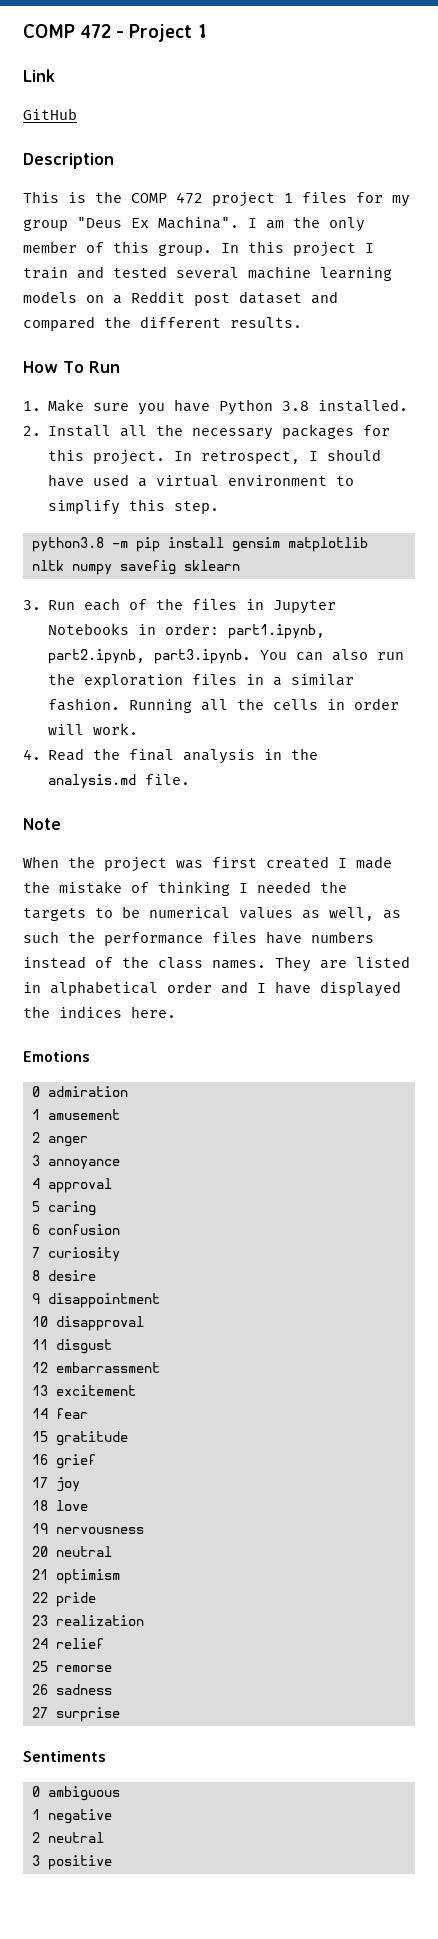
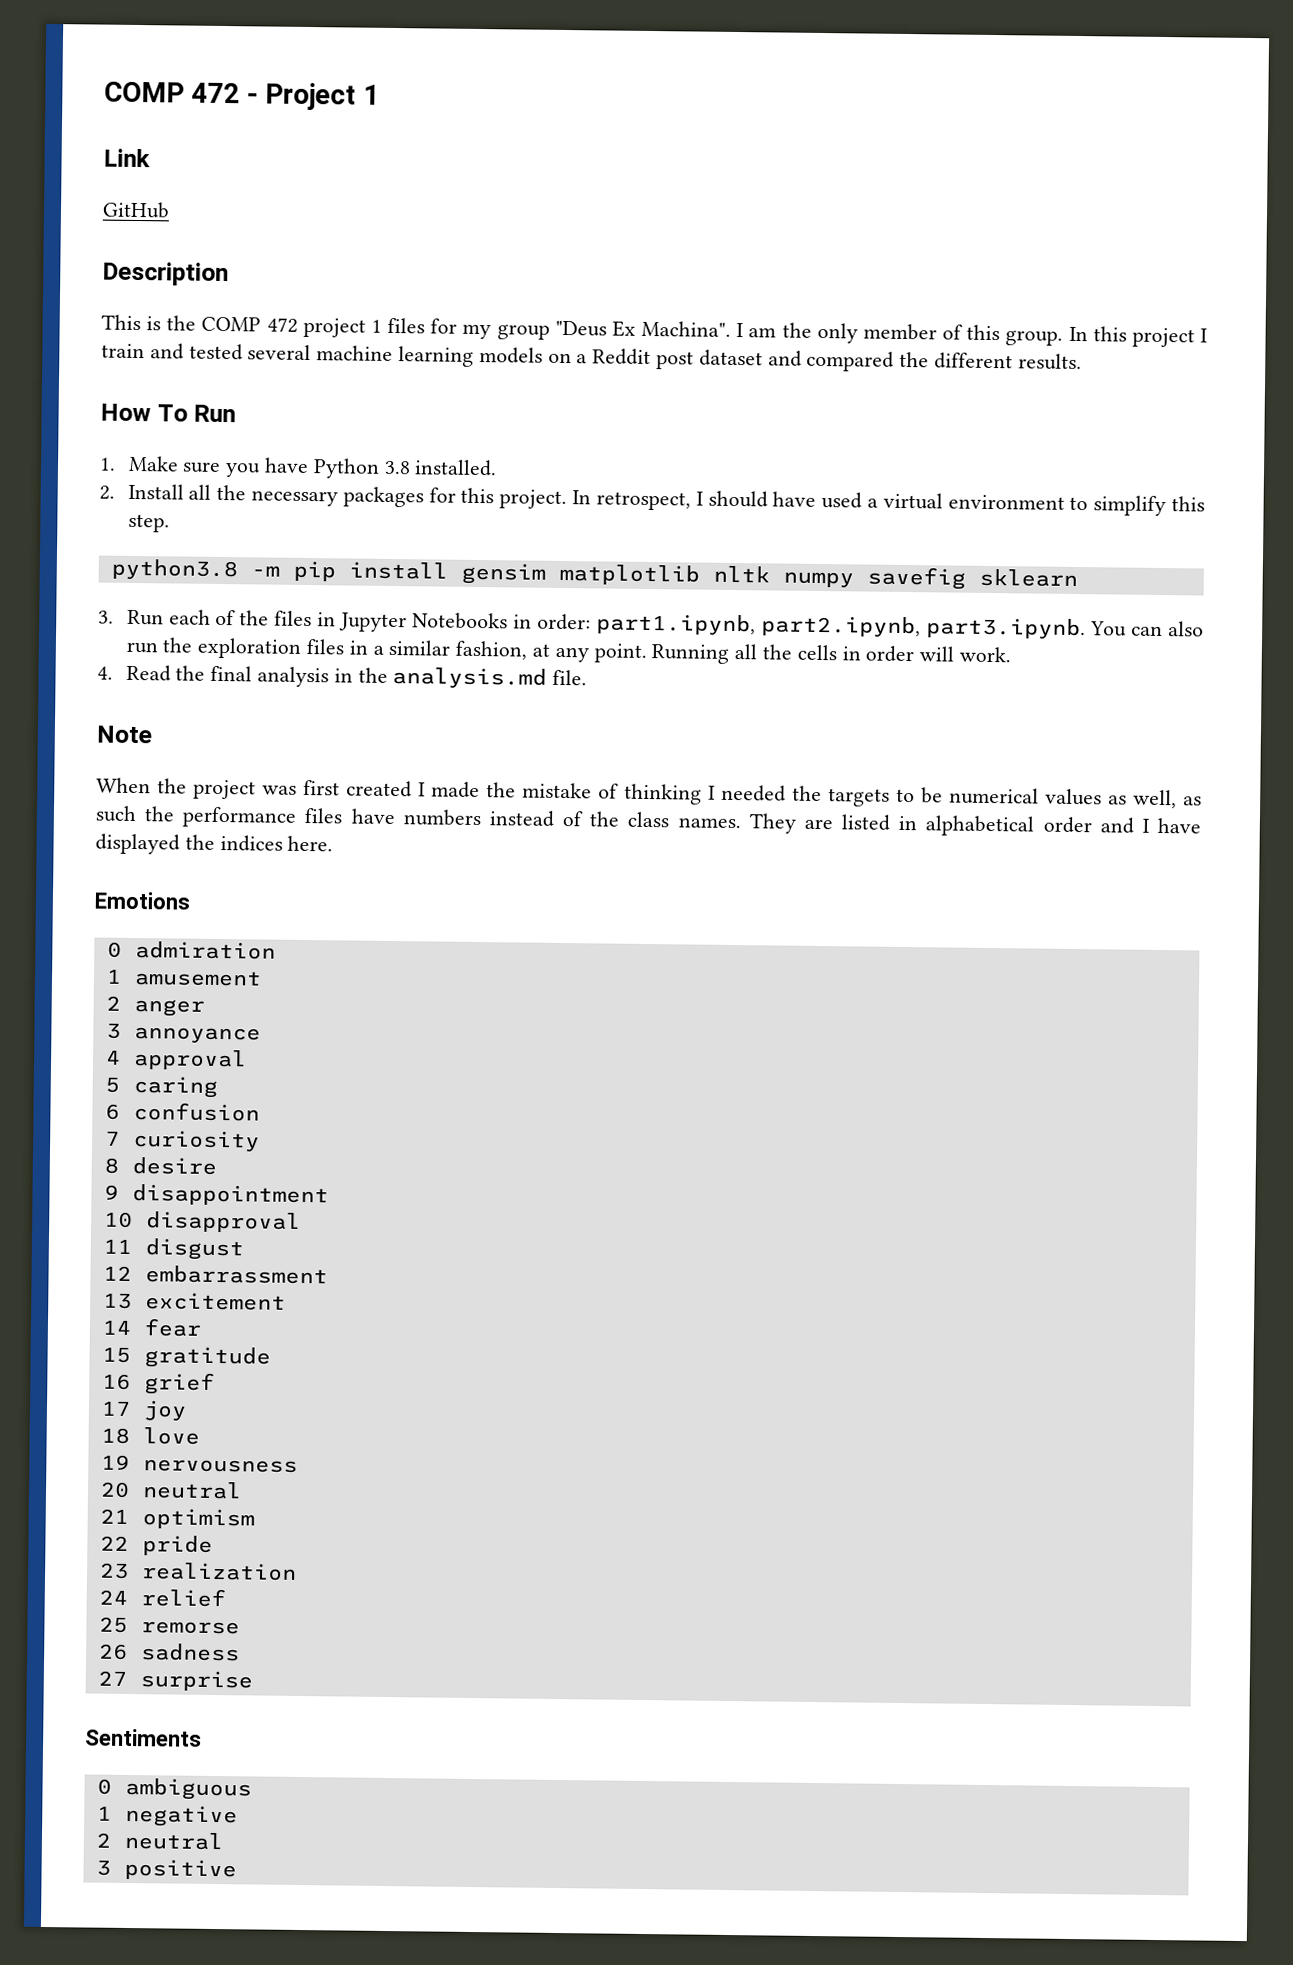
[48,698,121,711] fashion. -> [455,640,647,663] fashion, at any point.

